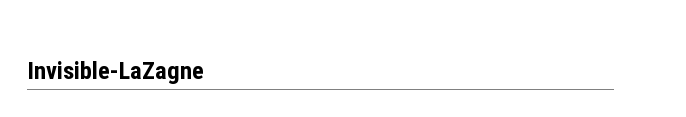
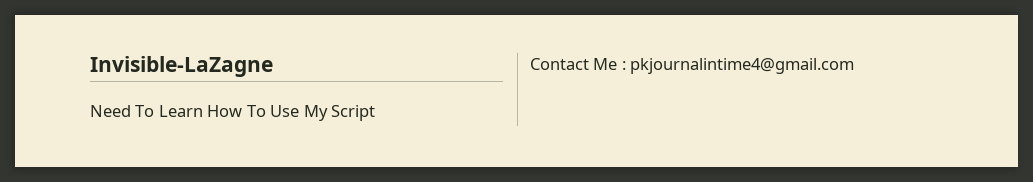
(204, 72) none -> [90,105,376,121] [530,58,855,74] // Need To Learn How To Use My Script // Contact Me : pkjournalintime4@gmail.com

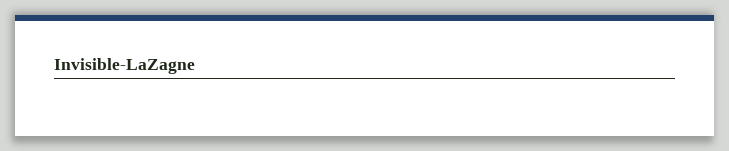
[90,105,376,121] [530,58,855,74] // Need To Learn How To Use My Script // Contact Me : pkjournalintime4@gmail.com -> (195, 66) none

